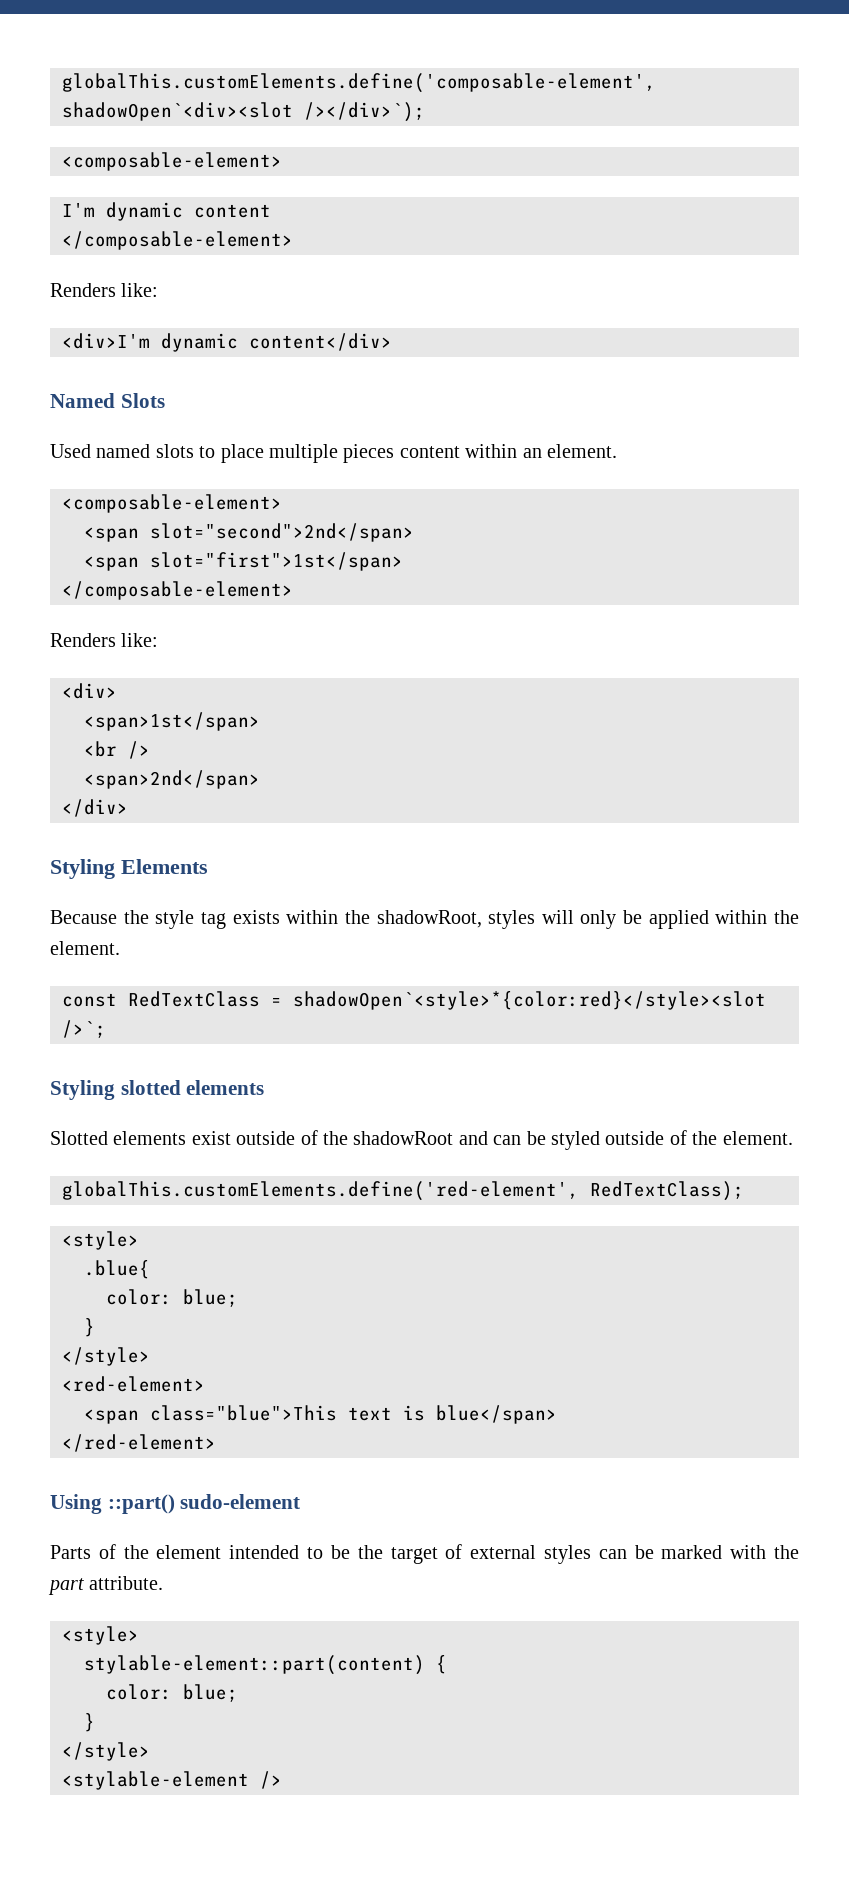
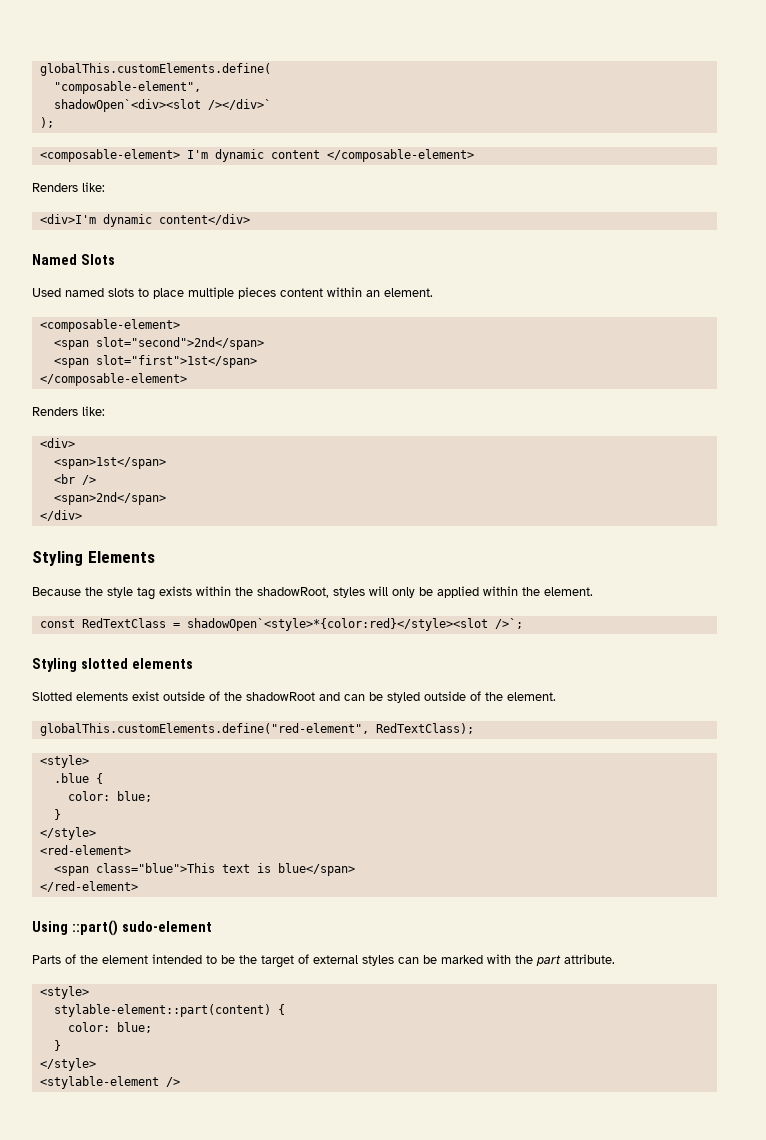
[62,73,656,93] [62,102,425,122] [62,152,282,171] globalThis.customElements.define('composable-element', shadowOpen`<div><slot /></div>`); // <composable-element> // -> [39,63,271,76] [53,81,201,94] [53,99,271,112] [39,117,54,128] [39,149,180,162] globalThis.customElements.define( // "composable-element", // shadowOpen`<div><slot /></div>` // ); // <composable-element>
(271, 211) // -> (320, 154) none
[62,1181,579,1201] globalThis.customElements.define('red-element', -> [39,723,369,736] globalThis.customElements.define("red-element",
[84,1260,150,1279] .blue{ -> [53,773,103,784] .blue {

